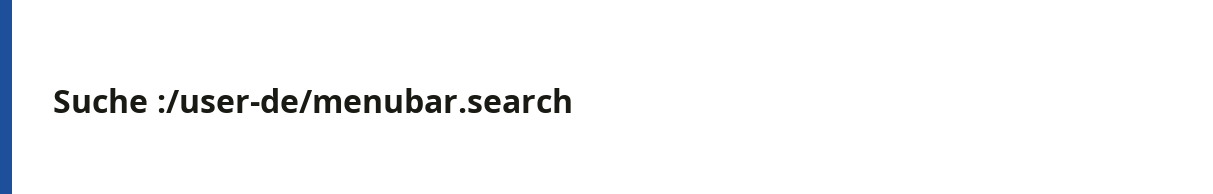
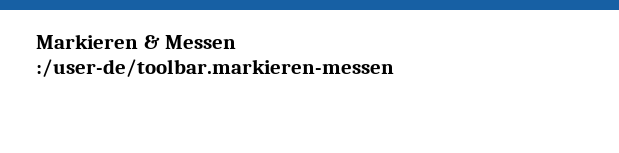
[53,88,573,113] Suche :/user-de/menubar.search -> [36,34,237,49] [36,59,394,77] Markieren & Messen :/user-de/toolbar.markieren-messen

